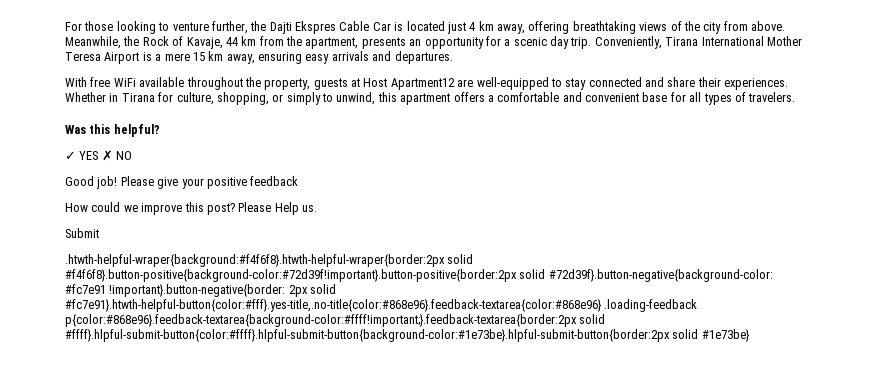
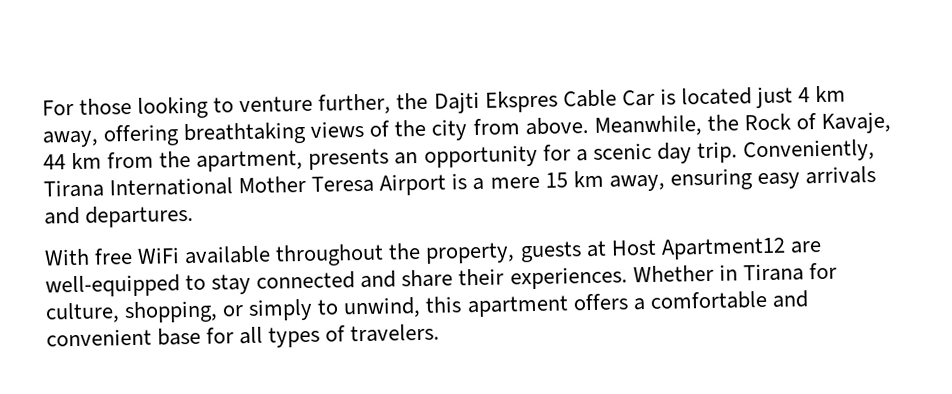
[65,124,160,137] [65,150,133,161] [65,176,299,189] [65,202,317,215] [65,228,99,238] [65,254,474,267] [65,269,773,282] [65,284,337,297] [65,299,698,312] [65,314,606,327] [65,329,750,342] // Was this helpful? // ✓ YES ✗ NO // Good job! Please give your positive feedback // How could we improve this post? Please Help us. // Submit // .htwth-helpful-wraper{background:#f4f6f8}.htwth-helpful-wraper{border:2px solid #f4f6f8}.button-positive{background-color:#72d39f!important}.button-positive{border:2px solid #72d39f}.button-negative{background-color: #fc7e91 !important}.button-negative{border: 2px solid #fc7e91}.htwth-helpful-button{color:#fff}.yes-title,.no-title{color:#868e96}.feedback-textarea{color:#868e96} .loading-feedback p{color:#868e96}.feedback-textarea{background-color:#ffff!important;}.feedback-textarea{border:2px solid #ffff}.hlpful-submit-button{color:#ffff}.hlpful-submit-button{background-color:#1e73be}.hlpful-submit-button{border:2px solid #1e73be} -> (441, 333) none

